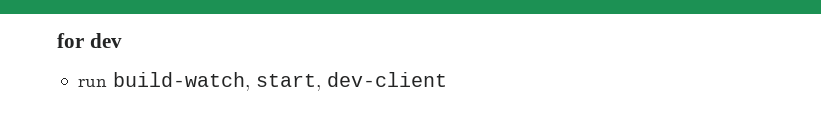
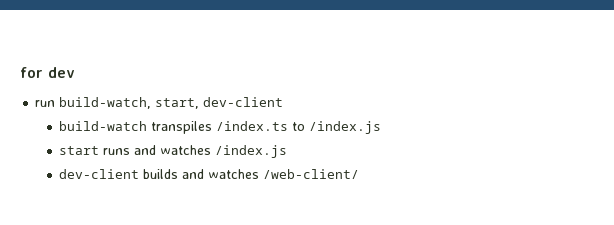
(447, 79) none -> [59,121,382,134] [59,145,288,158] [59,169,360,179] // build-watch transpiles /index.ts to /index.js // start runs and watches /index.js // dev-client builds and watches /web-client/

